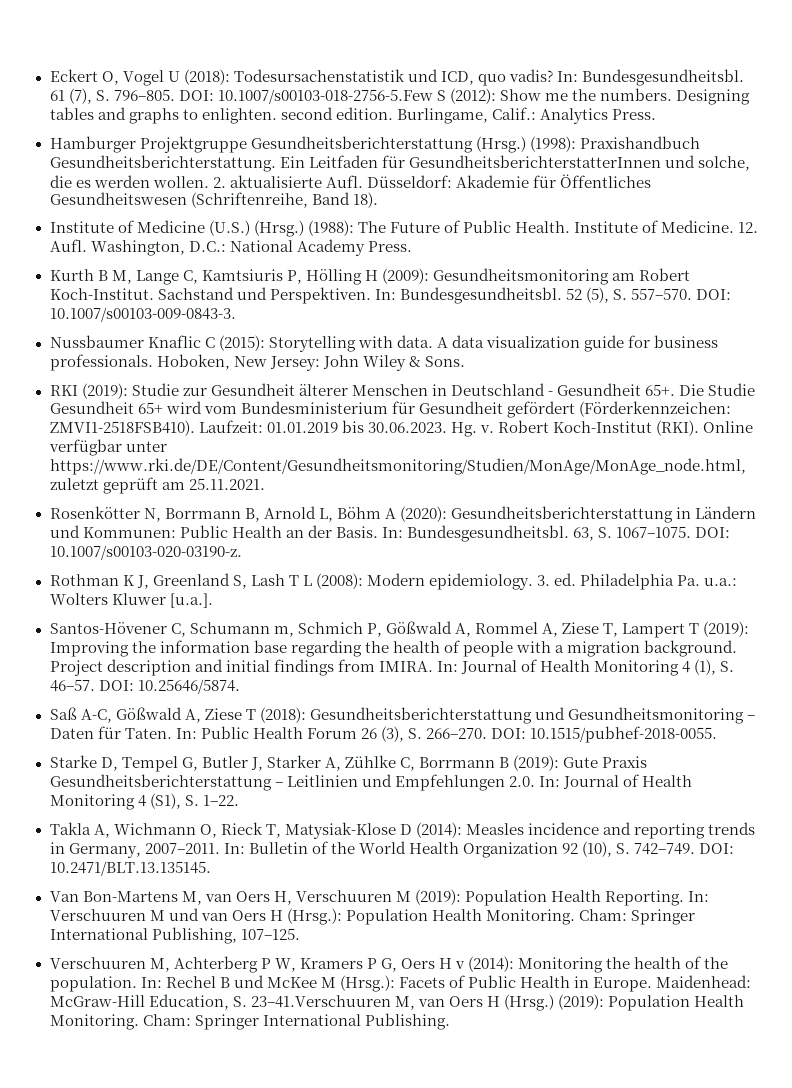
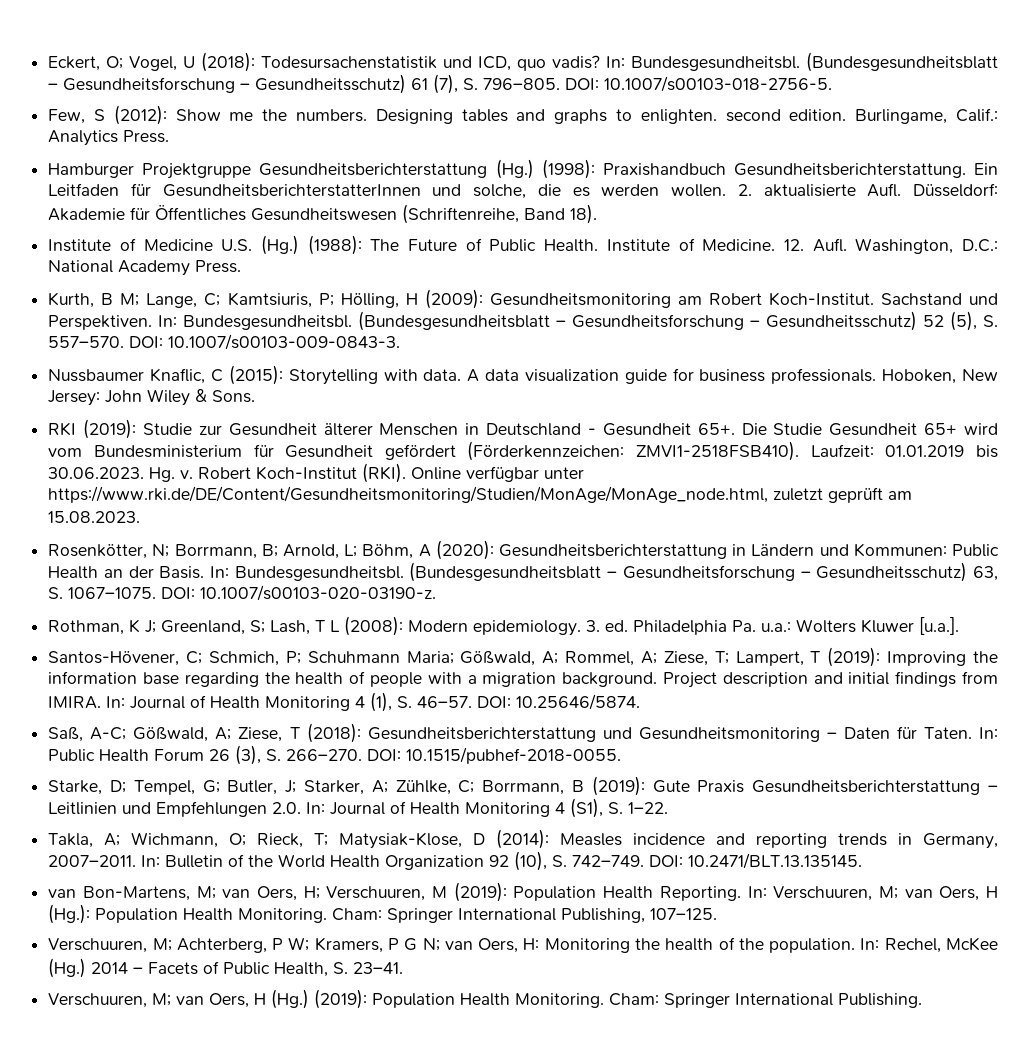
[49,69,164,86] Eckert O, Vogel -> [48,56,178,71] Eckert, O; Vogel,
(745, 77) none -> [805,52,998,72] [48,74,407,94] (Bundesgesundheitsblatt – Gesundheitsforschung – Gesundheitsschutz)
[217,89,433,104] 10.1007/s00103-018-2756-5.Few -> [604,76,833,92] [48,109,86,124] 10.1007/s00103-018-2756-5. // Few,
[475,136,526,153] (Hrsg.) -> [495,159,534,179] (Hg.)
[208,220,304,237] (U.S.) (Hrsg.) -> [221,235,300,255] U.S. (Hg.)
[49,269,362,285] Kurth B M, Lange C, Kamtsiuris P, Hölling -> [48,292,399,308] Kurth, B M; Lange, C; Kamtsiuris, P; Hölling,
(562, 295) none -> [358,311,918,331] (Bundesgesundheitsblatt – Gesundheitsforschung – Gesundheitsschutz)
[147,335,201,348] Knaflic -> [150,368,206,384] Knaflic,
[188,478,265,490] [49,506,381,522] 25.11.2021. // Rosenkötter N, Borrmann B, Arnold L, Böhm -> [48,511,141,523] [48,544,414,559] 15.08.2023. // Rosenkötter, N; Borrmann, B; Arnold, L; Böhm,
(569, 533) none -> [409,562,968,582] (Bundesgesundheitsblatt – Gesundheitsforschung – Gesundheitsschutz)
[49,573,285,589] Rothman K J, Greenland S, Lash -> [48,619,311,635] Rothman, K J; Greenland, S; Lash,
[49,621,686,638] Santos-Hövener C, Schumann m, Schmich P, Gößwald A, Rommel A, Ziese T, Lampert -> [48,651,804,666] Santos-Hövener, C; Schmich, P; Schuhmann Maria; Gößwald, A; Rommel, A; Ziese, T; Lampert,
[49,707,242,723] Saß A-C, Gößwald A, Ziese -> [48,727,283,742] Saß, A-C; Gößwald, A; Ziese,
[49,755,496,772] Starke D, Tempel G, Butler J, Starker A, Zühlke C, Borrmann -> [48,780,565,795] Starke, D; Tempel, G; Butler, J; Starker, A; Zühlke, C; Borrmann,
[49,822,396,839] Takla A, Wichmann O, Rieck T, Matysiak-Klose -> [48,832,463,849] Takla, A; Wichmann, O; Rieck, T; Matysiak-Klose,
[49,890,392,905] Van Bon-Martens M, van Oers H, Verschuuren -> [48,886,426,901] van Bon-Martens, M; van Oers, H; Verschuuren,
[49,908,342,925] Verschuuren M und van Oers H (Hrsg.): -> [773,886,999,901] [48,904,91,924] Verschuuren, M; van Oers, H (Hg.):
[49,956,515,973] Verschuuren M, Achterberg P W, Kramers P G, Oers H v (2014): -> [48,937,540,953] Verschuuren, M; Achterberg, P W; Kramers, P G N; van Oers, H:
[165,975,752,992] [49,994,554,1011] Rechel B und McKee M (Hrsg.): Facets of Public Health in Europe. Maidenhead: McGraw-Hill Education, S. 23–41.Verschuuren M, van Oers H (Hrsg.) -> [884,937,999,953] [48,958,404,978] [48,989,310,1009] Rechel, McKee (Hg.) 2014 – Facets of Public Health, S. 23–41. // Verschuuren, M; van Oers, H (Hg.)

